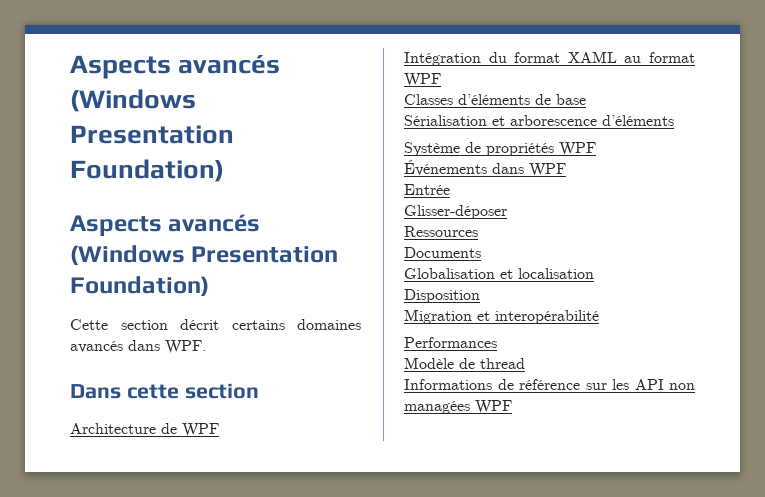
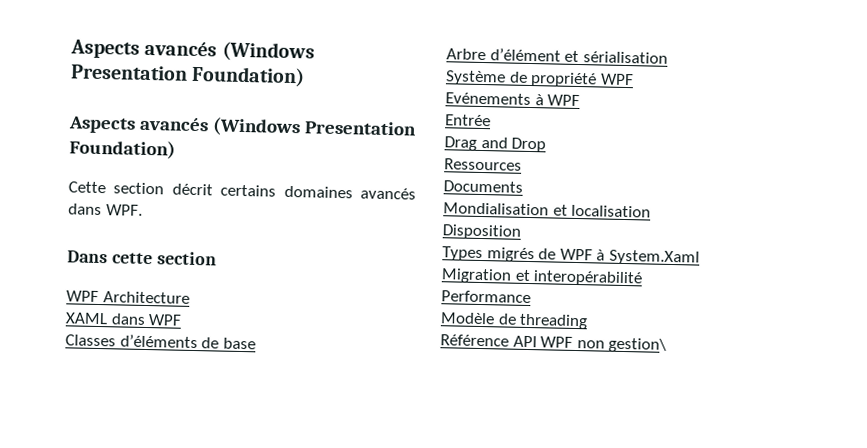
(259, 391) none -> [66,290,99,302] WPF
[161,423,219,437] [404,51,695,66] de WPF // Intégration du format XAML au format -> [65,312,146,325] // XAML dans
[404,115,674,126] Sérialisation et arborescence d’éléments -> [446,48,668,64] Arbre d’élément et sérialisation
[486,142,596,156] [404,160,524,176] propriétés WPF // Événements dans -> [530,72,634,88] [445,92,544,106] propriété WPF // Evénements à
[404,205,507,219] Glisser-déposer -> [444,136,547,153] Drag and Drop
[404,268,495,279] Globalisation -> [443,202,549,216] Mondialisation
(480, 296) none -> [442,246,700,266] // Types migrés de WPF à System.Xaml
[404,337,497,348] Performances -> [441,290,531,304] Performance
[480,358,525,369] [404,379,695,390] [404,400,512,414] thread // Informations de référence sur les API non managées WPF -> [519,313,589,330] [440,334,668,353] threading // Référence API WPF non gestion\

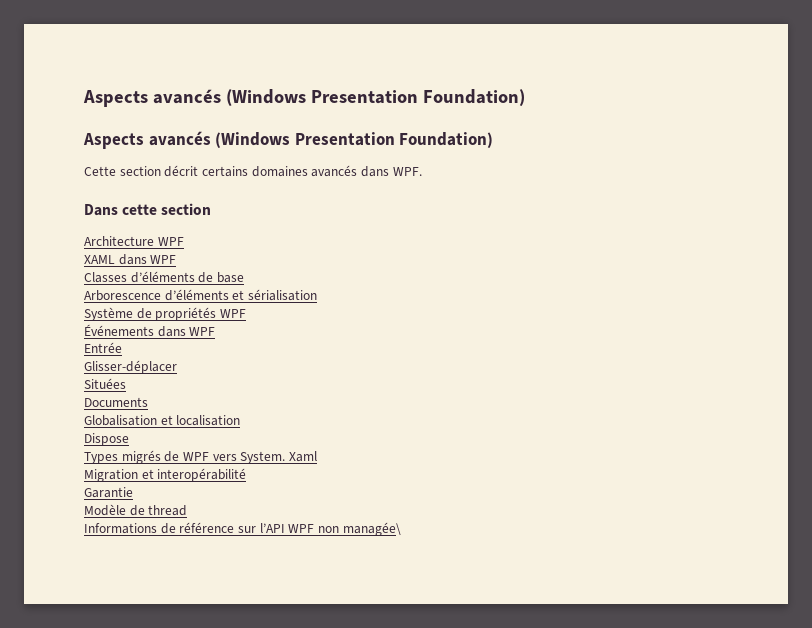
[66,290,190,304] WPF Architecture -> [84,236,184,246] Architecture WPF
[446,48,561,62] Arbre d’élément -> [84,289,229,301] Arborescence d’éléments
[530,72,634,88] [445,92,544,106] propriété WPF // Evénements à -> [155,307,246,321] [84,324,186,337] propriétés WPF // Événements dans
[444,136,547,153] [444,158,522,171] Drag and Drop // Ressources -> [84,360,177,374] [84,378,126,389] Glisser-déplacer // Situées
[443,202,549,216] Mondialisation -> [84,415,157,426] Globalisation
[442,224,521,240] Disposition -> [84,433,129,446] Dispose
[596,249,700,266] à System.Xaml -> [212,451,317,464] vers System. Xaml
[441,290,531,304] Performance -> [84,487,133,498] Garantie
[519,313,589,330] [440,334,537,348] threading // Référence API -> [148,505,188,516] [84,522,285,534] thread // Informations de référence sur l’API
[608,337,668,353] gestion\ -> [342,522,401,536] managée\

